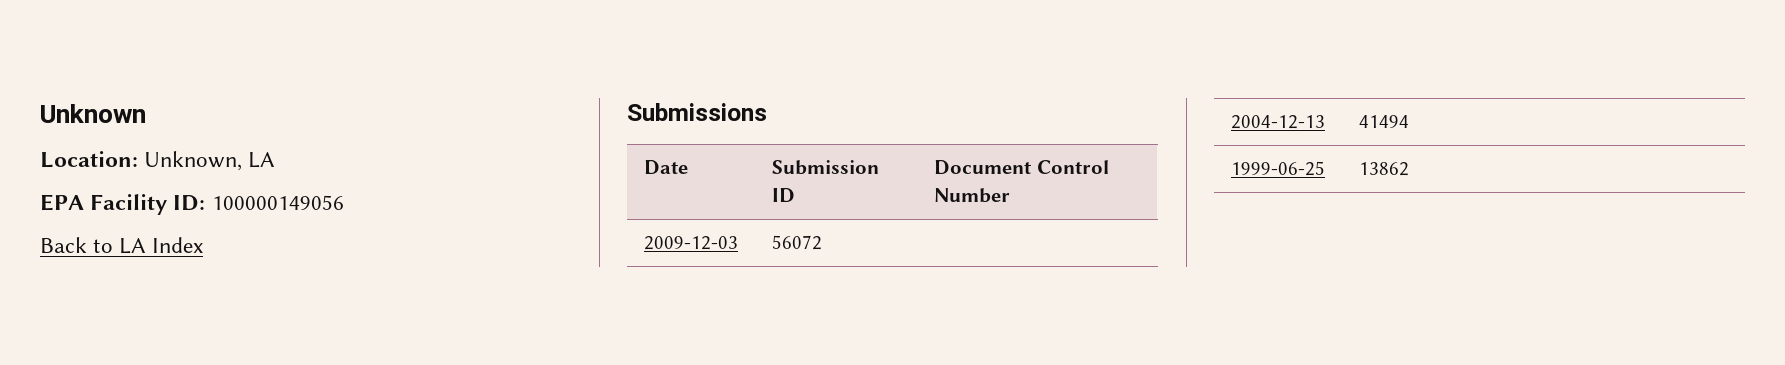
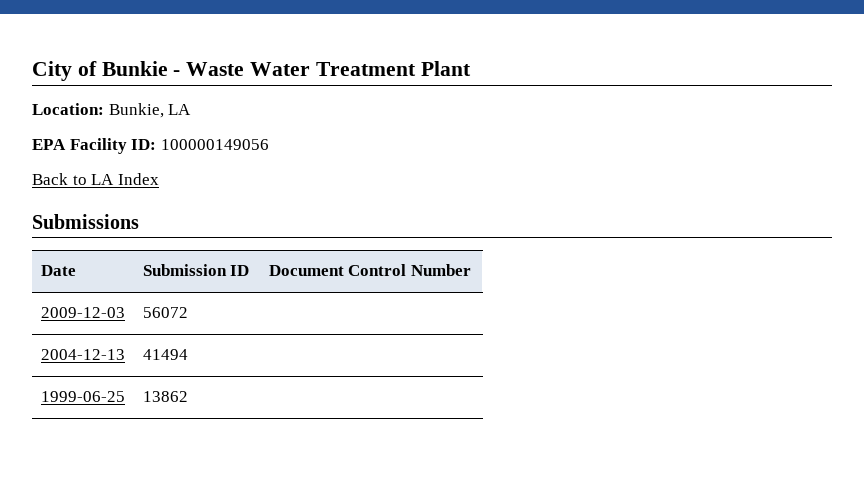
[40,104,146,123] Unknown -> [32,61,471,81] City of Bunkie - Waste Water Treatment Plant
[144,151,243,171] Unknown, -> [108,103,164,118] Bunkie,

